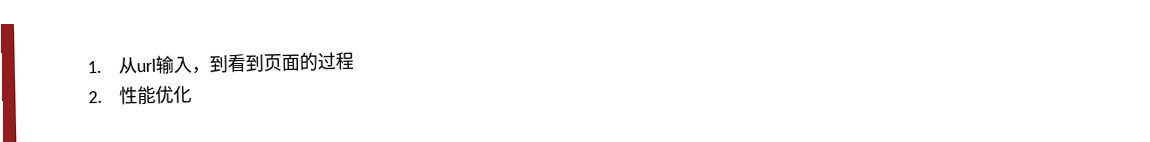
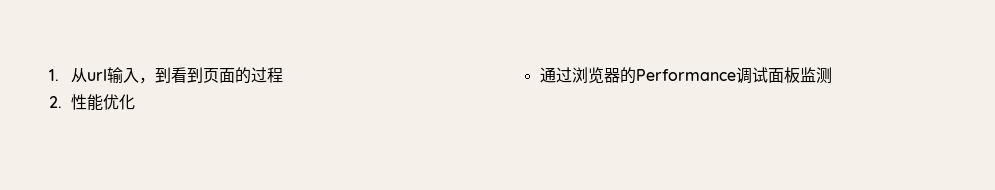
(193, 94) none -> [539,67,832,84] // 通过浏览器的Performance调试面板监测

